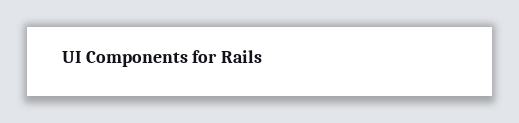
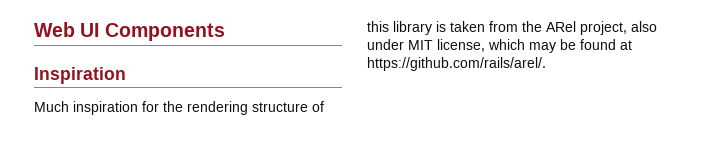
(62, 57) none -> [34,22,75,37] Web
[192,50,263,63] for Rails -> [34,67,126,84] [34,101,324,115] [367,21,657,35] [367,39,632,53] [367,57,546,71] // Inspiration // Much inspiration for the rendering structure of this library is taken from the ARel project, also under MIT license, which may be found at https://github.com/rails/arel/.

